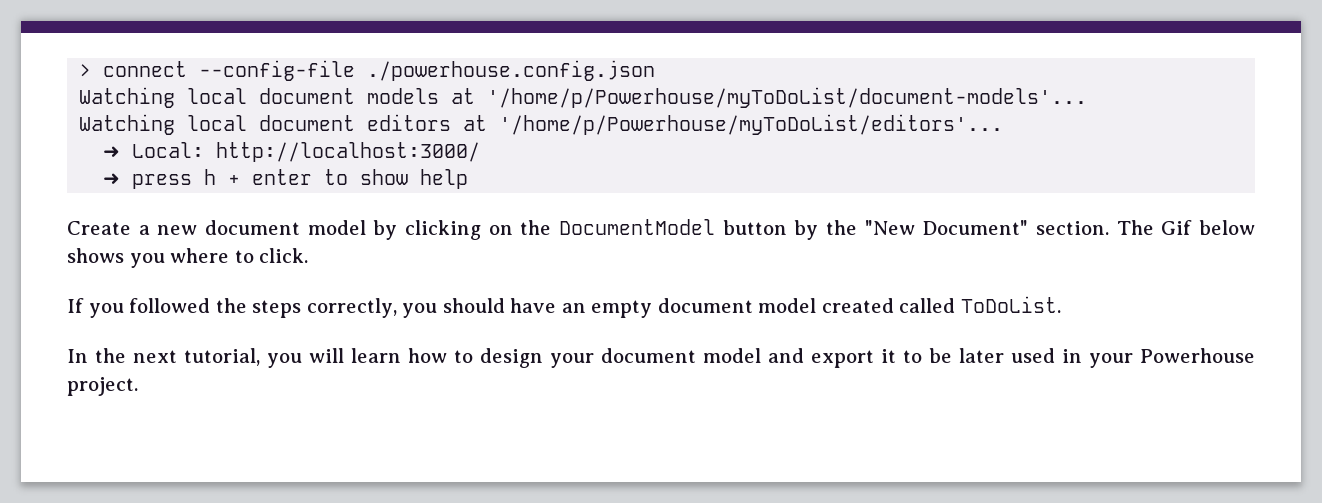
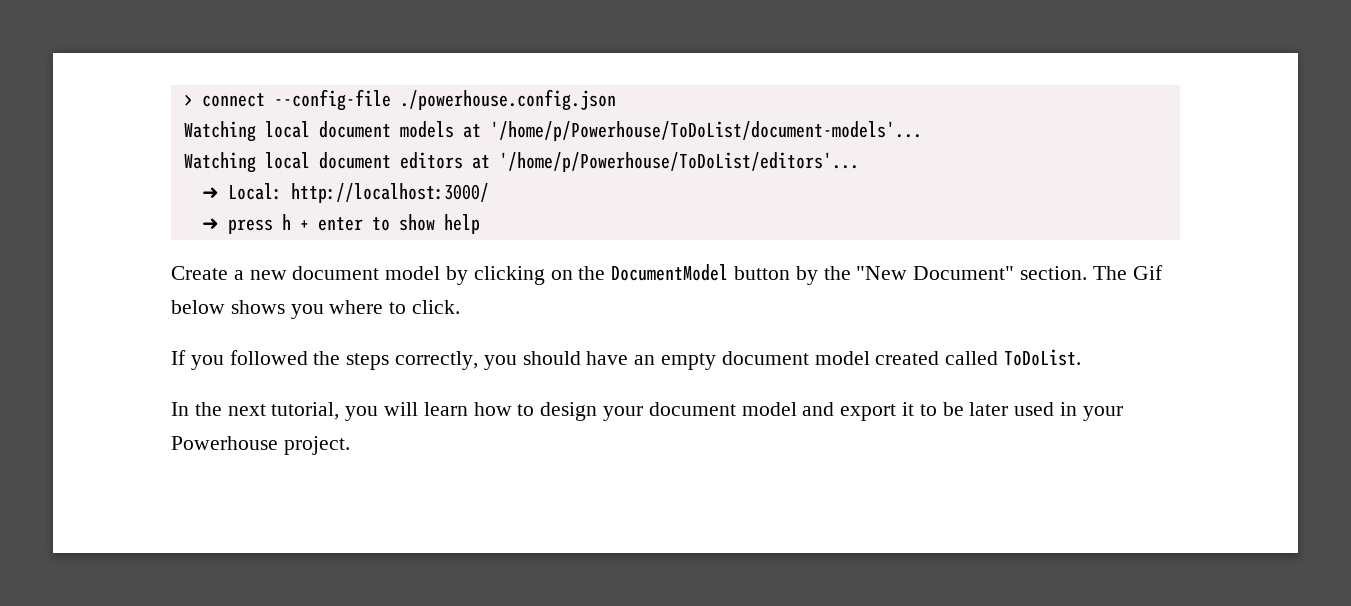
[487,87,1088,108] '/home/p/Powerhouse/myToDoList/document-models'... -> [489,121,922,141] '/home/p/Powerhouse/ToDoList/document-models'...
[499,114,1004,135] '/home/p/Powerhouse/myToDoList/editors'... -> [498,152,859,172] '/home/p/Powerhouse/ToDoList/editors'...

